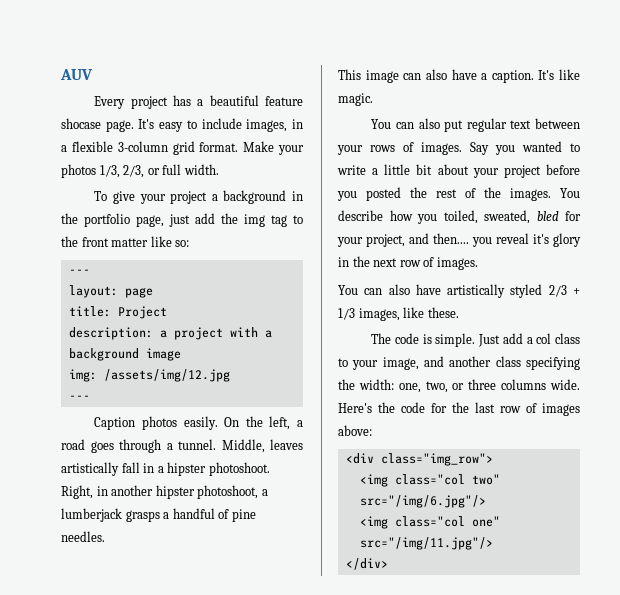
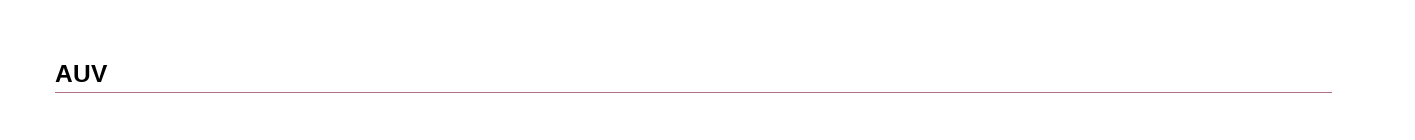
[94,95,304,109] [61,118,304,132] [61,141,304,155] [61,164,219,178] [94,190,303,204] [61,213,303,227] [61,236,190,247] [68,269,90,274] [68,285,153,298] [68,306,167,319] [68,327,272,340] [68,348,181,361] [68,369,230,382] [68,395,90,400] [94,416,303,430] [61,439,303,453] [61,462,270,476] [61,485,268,499] [61,508,256,522] [61,531,105,542] [338,69,580,83] [338,93,373,106] [371,118,580,132] [337,141,580,155] [337,164,580,178] [337,187,580,201] [338,210,581,224] [337,233,581,247] [338,256,478,270] [338,284,580,298] [338,307,459,321] [371,333,580,347] [338,356,580,370] [338,379,580,393] [338,402,580,416] [338,425,372,436] [345,453,493,466] [359,474,500,487] [359,495,486,508] [359,516,500,529] [359,537,493,550] [345,558,388,570] // Every project has a beautiful feature shocase page. It's easy to include images, in a flexible 3-column grid format. Make your photos 1/3, 2/3, or full width. // To give your project a background in the portfolio page, just add the img tag to the front matter like so: // --- // layout: page // title: Project // description: a project with a background image // img: /assets/img/12.jpg // --- // Caption photos easily. On the left, a road goes through a tunnel. Middle, leaves artistically fall in a hipster photoshoot. Right, in another hipster photoshoot, a lumberjack grasps a handful of pine needles. // This image can also have a caption. It's like magic. // You can also put regular text between your rows of images. Say you wanted to write a little bit about your project before you posted the rest of the images. You describe how you toiled, sweated, bled for your project, and then.... you reveal it's glory in the next row of images. // You can also have artistically styled 2/3 + 1/3 images, like these. // The code is simple. Just add a col class to your image, and another class specifying the width: one, two, or three columns wide. Here's the code for the last row of images above: // <div class="img_row"> // <img class="col two" src="/img/6.jpg"/> // <img class="col one" src="/img/11.jpg"/> // </div> -> (108, 73) none

